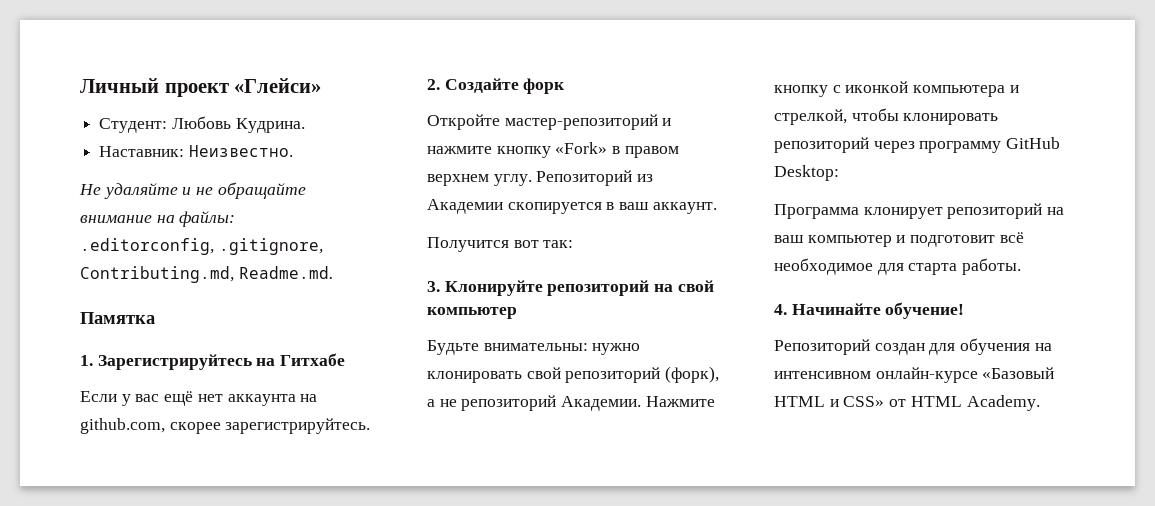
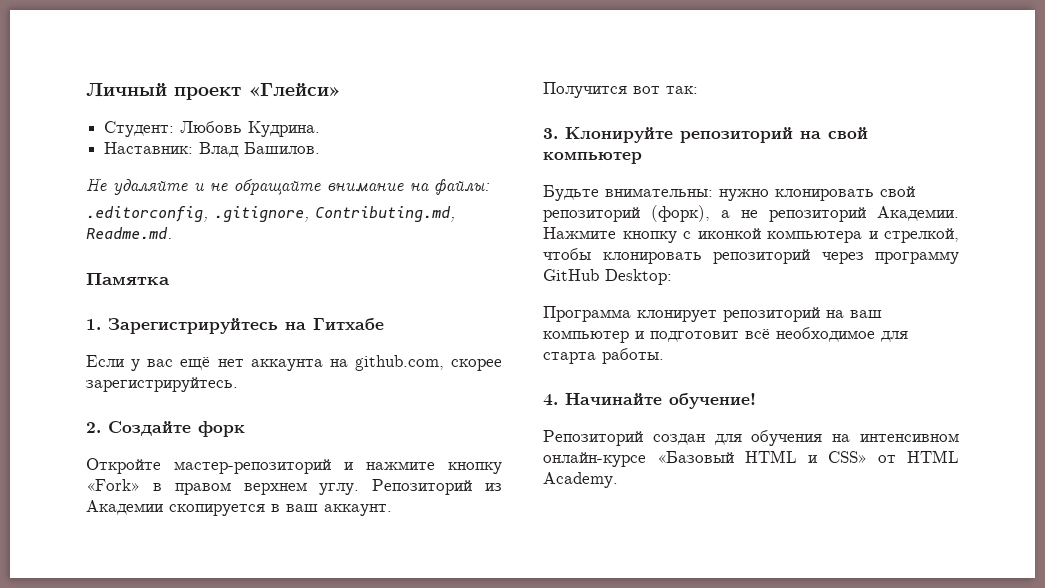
[188,145,293,157] Неизвестно. -> [199,142,321,157] Влад Башилов.

